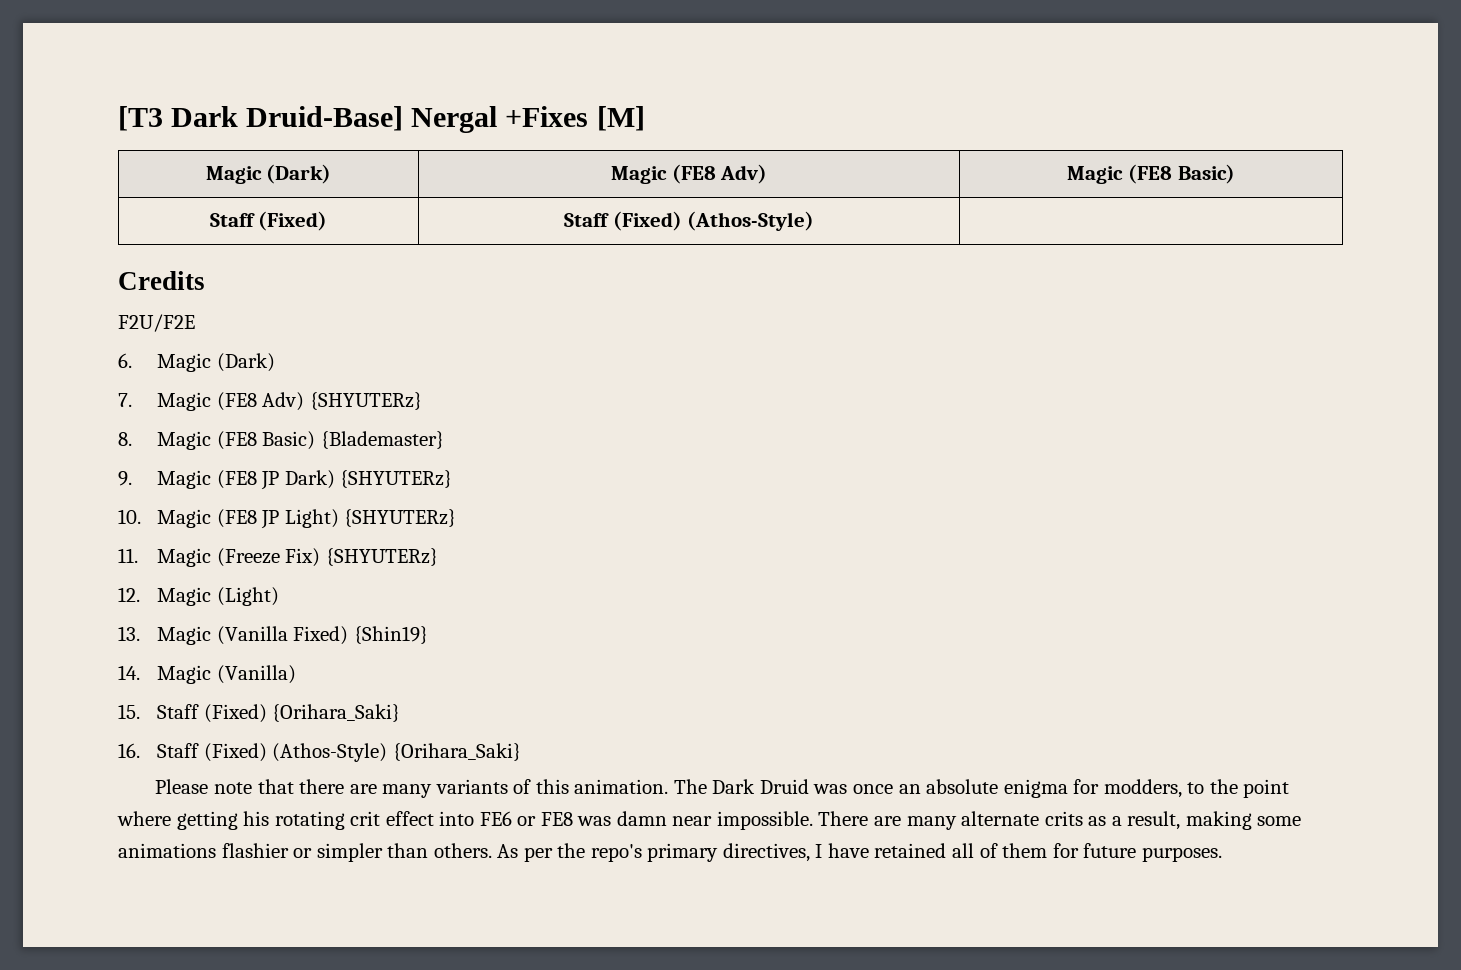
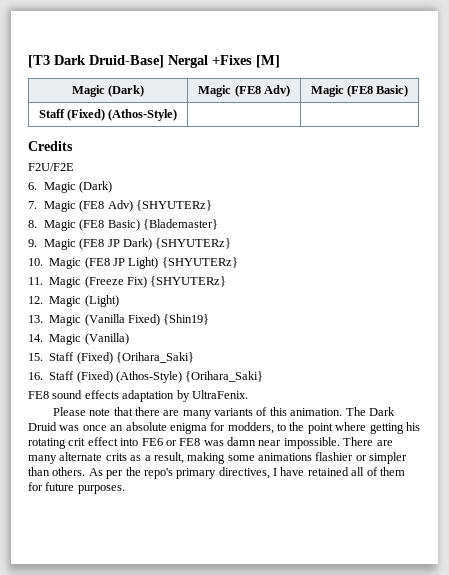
[563,211,815,231] | Staff (Fixed) (Athos-Style) -> [108,109,178,121] (Athos-Style) |
(521, 752) none -> [28,390,248,402] // FE8 sound effects adaptation by UltraFenix.

